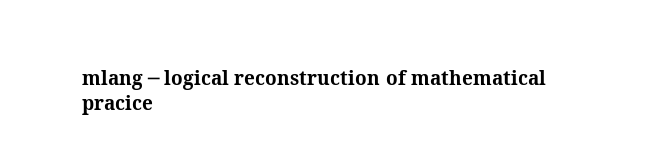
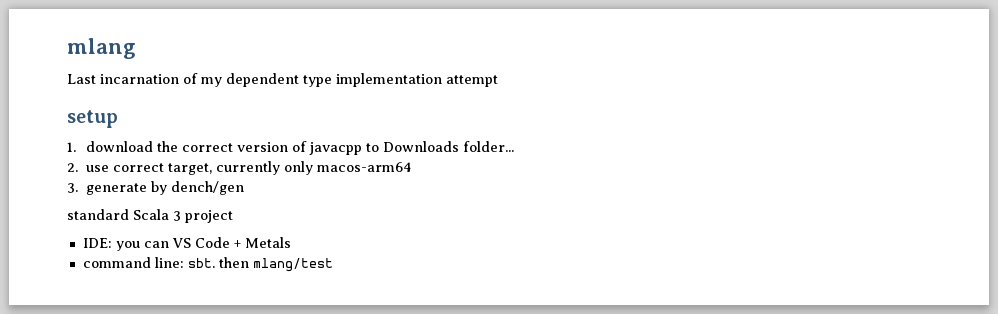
[147,70,546,90] [82,95,153,115] ─ logical reconstruction of mathematical pracice -> [67,73,498,87] [67,110,118,128] [67,141,514,155] [67,161,412,175] [67,181,244,195] [67,209,233,223] [82,237,291,251] [82,257,333,272] // Last incarnation of my dependent type implementation attempt // setup // 1. download the correct version of javacpp to Downloads folder... // 2. use correct target, currently only macos-arm64 // 3. generate by dench/gen // standard Scala 3 project // IDE: you can VS Code + Metals // command line: sbt. then mlang/test

